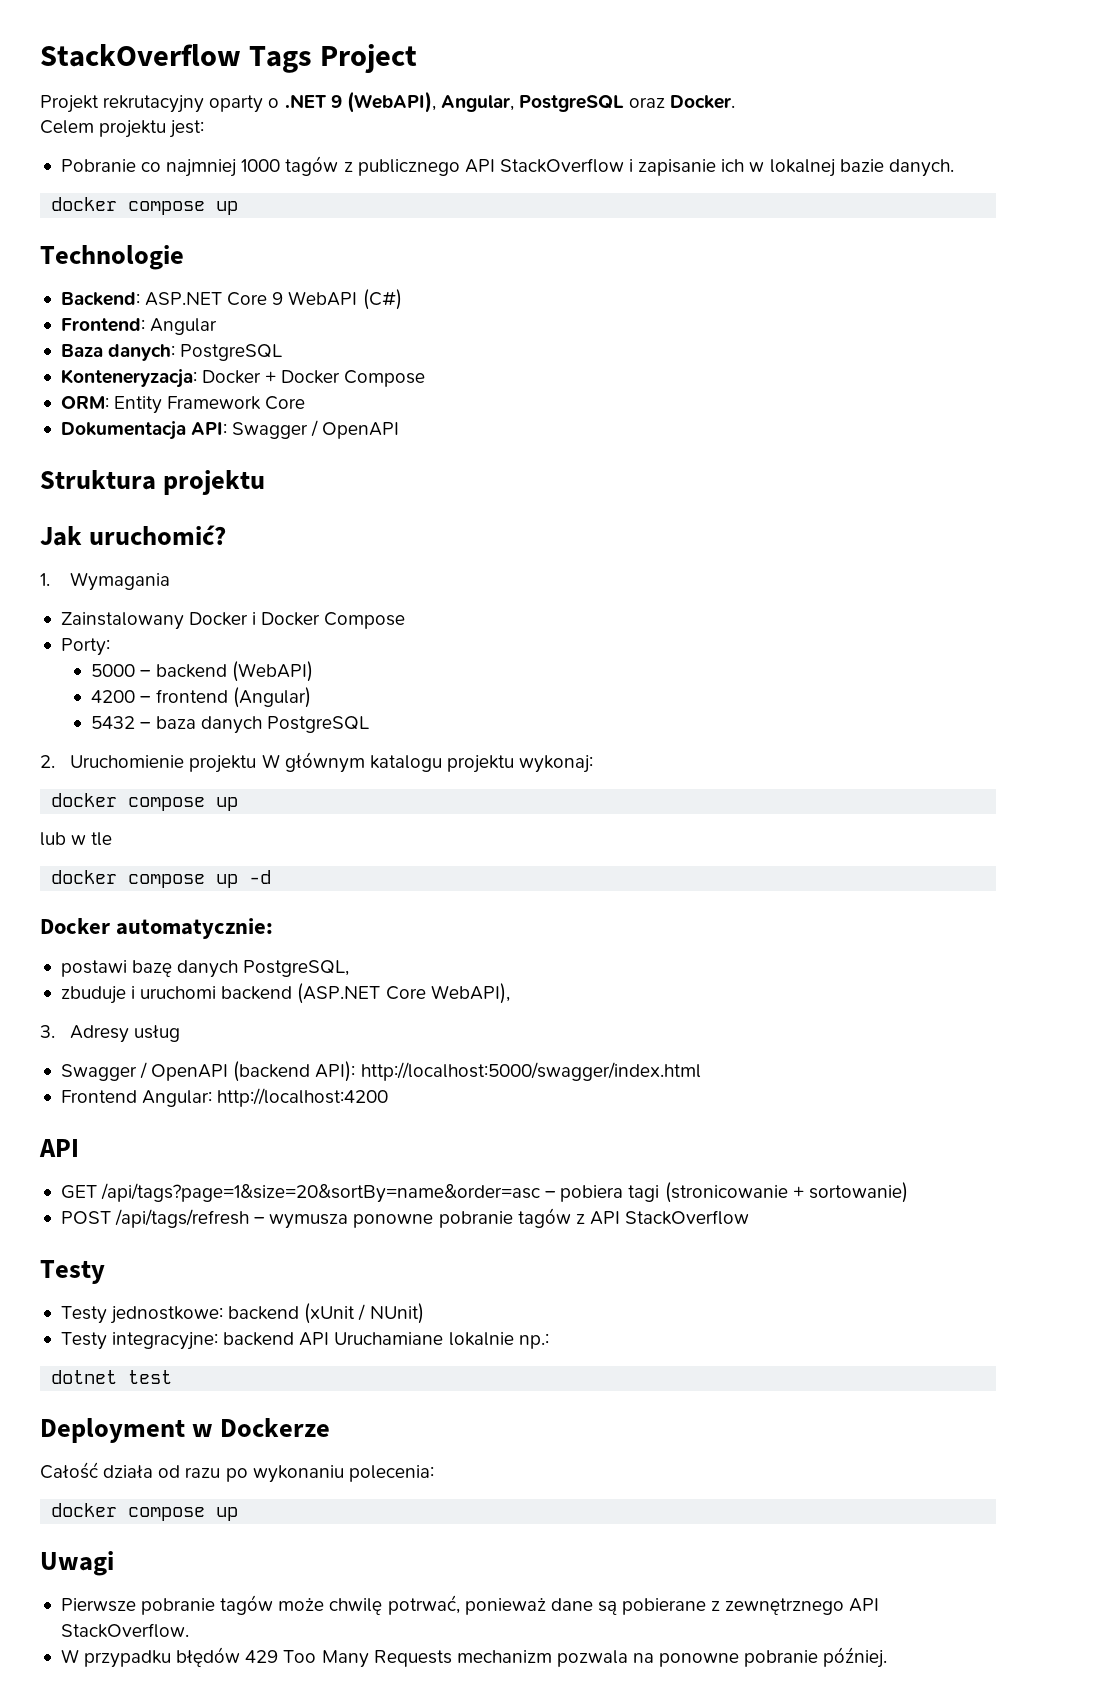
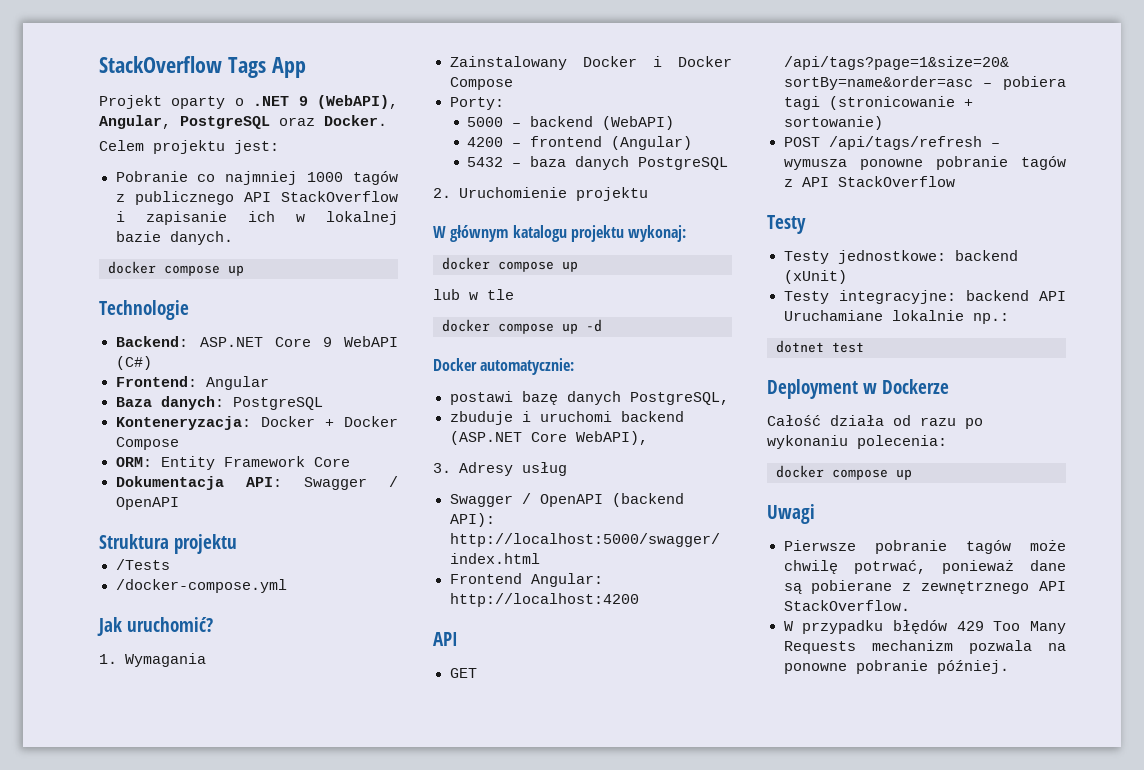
[320,44,418,73] Project -> [271,57,306,78] App
[103,95,205,113] rekrutacyjny -> (162, 102) none
(266, 482) none -> [115,559,170,570] [115,579,287,593] // /Tests // /docker-compose.yml
(257, 764) none -> (648, 194) //
[304,1303,424,1324] (xUnit / NUnit) -> [783,270,847,284] (xUnit)

